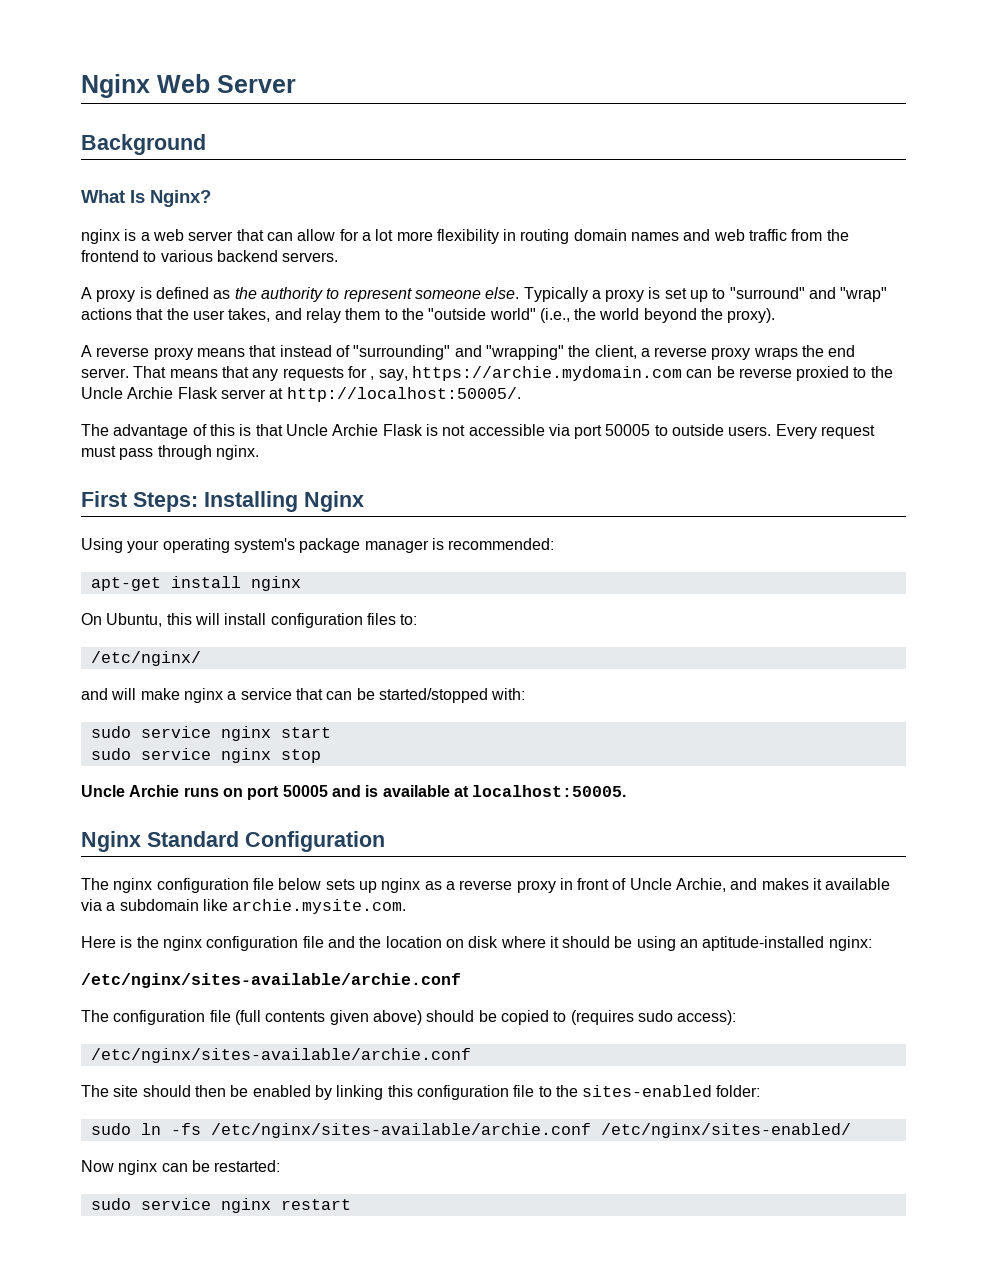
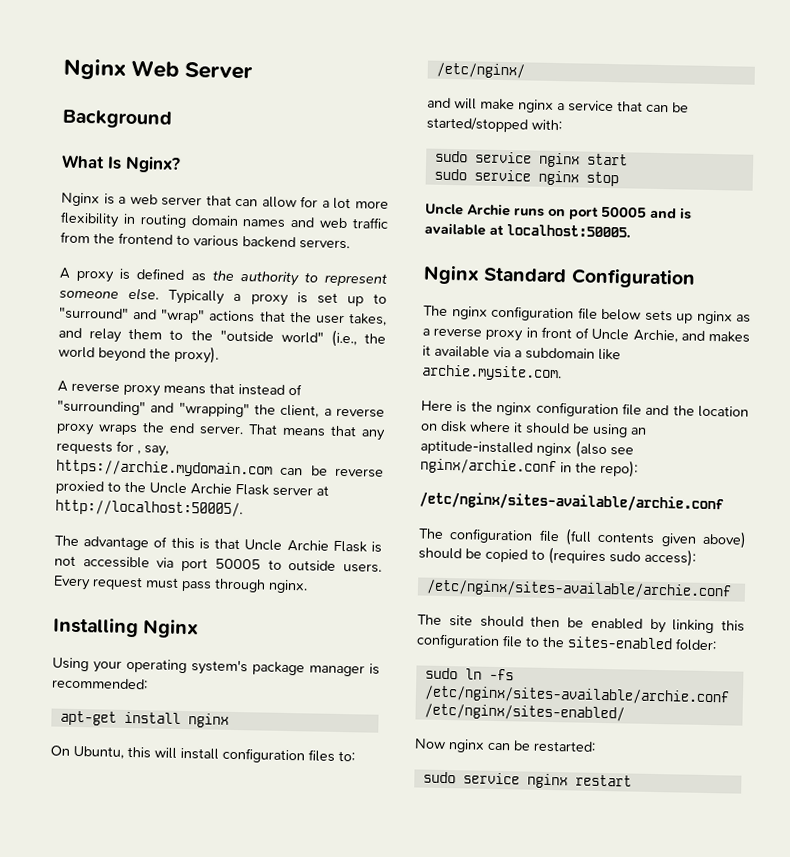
[81,229,120,244] nginx -> [61,192,100,207] Nginx
[81,491,198,512] First Steps: -> (308, 586) none
[828,936,872,951] nginx: -> [536,440,634,459] [420,458,638,478] nginx (also see nginx/archie.conf in the repo):

